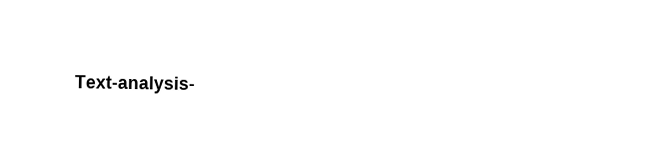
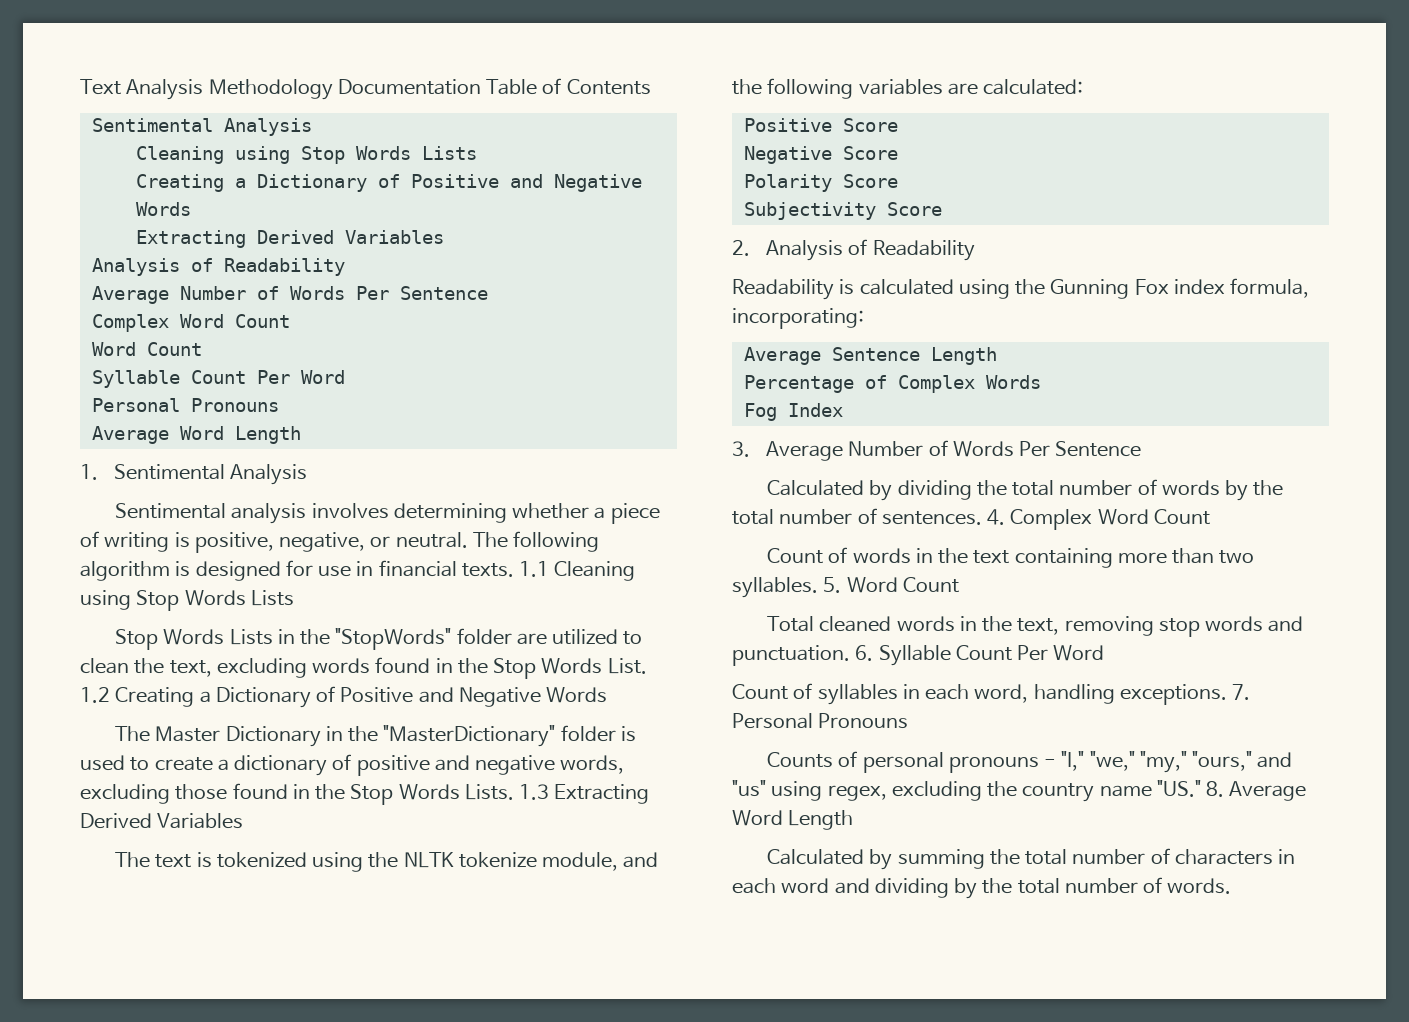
[74,75,196,95] Text-analysis- -> [80,78,651,100] [91,118,312,136] [135,146,477,164] [135,174,642,192] [135,202,191,216] [135,230,444,248] [91,258,345,276] [91,286,488,304] [91,314,290,332] [91,342,202,356] [91,370,345,388] [91,398,279,412] [91,426,301,444] [80,464,308,485] [115,503,660,524] [80,531,600,553] [80,560,636,581] [80,590,294,611] [115,628,643,650] [80,657,647,679] [80,686,608,708] [115,725,636,747] [80,754,625,776] [80,783,650,805] [80,813,244,829] [115,852,659,872] [732,78,1084,99] [743,118,898,132] [743,146,898,164] [743,174,898,192] [743,202,942,220] [732,239,975,261] [732,278,1310,300] [732,308,864,329] [743,347,997,365] [743,375,1041,393] [743,403,843,421] [732,440,1142,461] [767,479,1284,501] [732,508,1210,530] [767,547,1255,568] [732,577,959,598] [767,616,1304,637] [732,645,1105,666] [732,683,1251,705] [732,713,909,729] [767,751,1293,773] [732,780,1307,802] [732,810,854,830] [767,848,1296,870] [732,877,1232,899] Text Analysis Methodology Documentation Table of Contents // Sentimental Analysis // Cleaning using Stop Words Lists // Creating a Dictionary of Positive and Negative Words // Extracting Derived Variables // Analysis of Readability // Average Number of Words Per Sentence // Complex Word Count // Word Count // Syllable Count Per Word // Personal Pronouns // Average Word Length // 1. Sentimental Analysis // Sentimental analysis involves determining whether a piece of writing is positive, negative, or neutral. The following algorithm is designed for use in financial texts. 1.1 Cleaning using Stop Words Lists // Stop Words Lists in the "StopWords" folder are utilized to clean the text, excluding words found in the Stop Words List. 1.2 Creating a Dictionary of Positive and Negative Words // The Master Dictionary in the "MasterDictionary" folder is used to create a dictionary of positive and negative words, excluding those found in the Stop Words Lists. 1.3 Extracting Derived Variables // The text is tokenized using the NLTK tokenize module, and the following variables are calculated: // Positive Score // Negative Score // Polarity Score // Subjectivity Score // 2. Analysis of Readability // Readability is calculated using the Gunning Fox index formula, incorporating: // Average Sentence Length // Percentage of Complex Words // Fog Index // 3. Average Number of Words Per Sentence // Calculated by dividing the total number of words by the total number of sentences. 4. Complex Word Count // Count of words in the text containing more than two syllables. 5. Word Count // Total cleaned words in the text, removing stop words and punctuation. 6. Syllable Count Per Word // Count of syllables in each word, handling exceptions. 7. Personal Pronouns // Counts of personal pronouns - "I," "we," "my," "ours," and "us" using regex, excluding the country name "US." 8. Average Word Length // Calculated by summing the total number of characters in each word and dividing by the total number of words.

